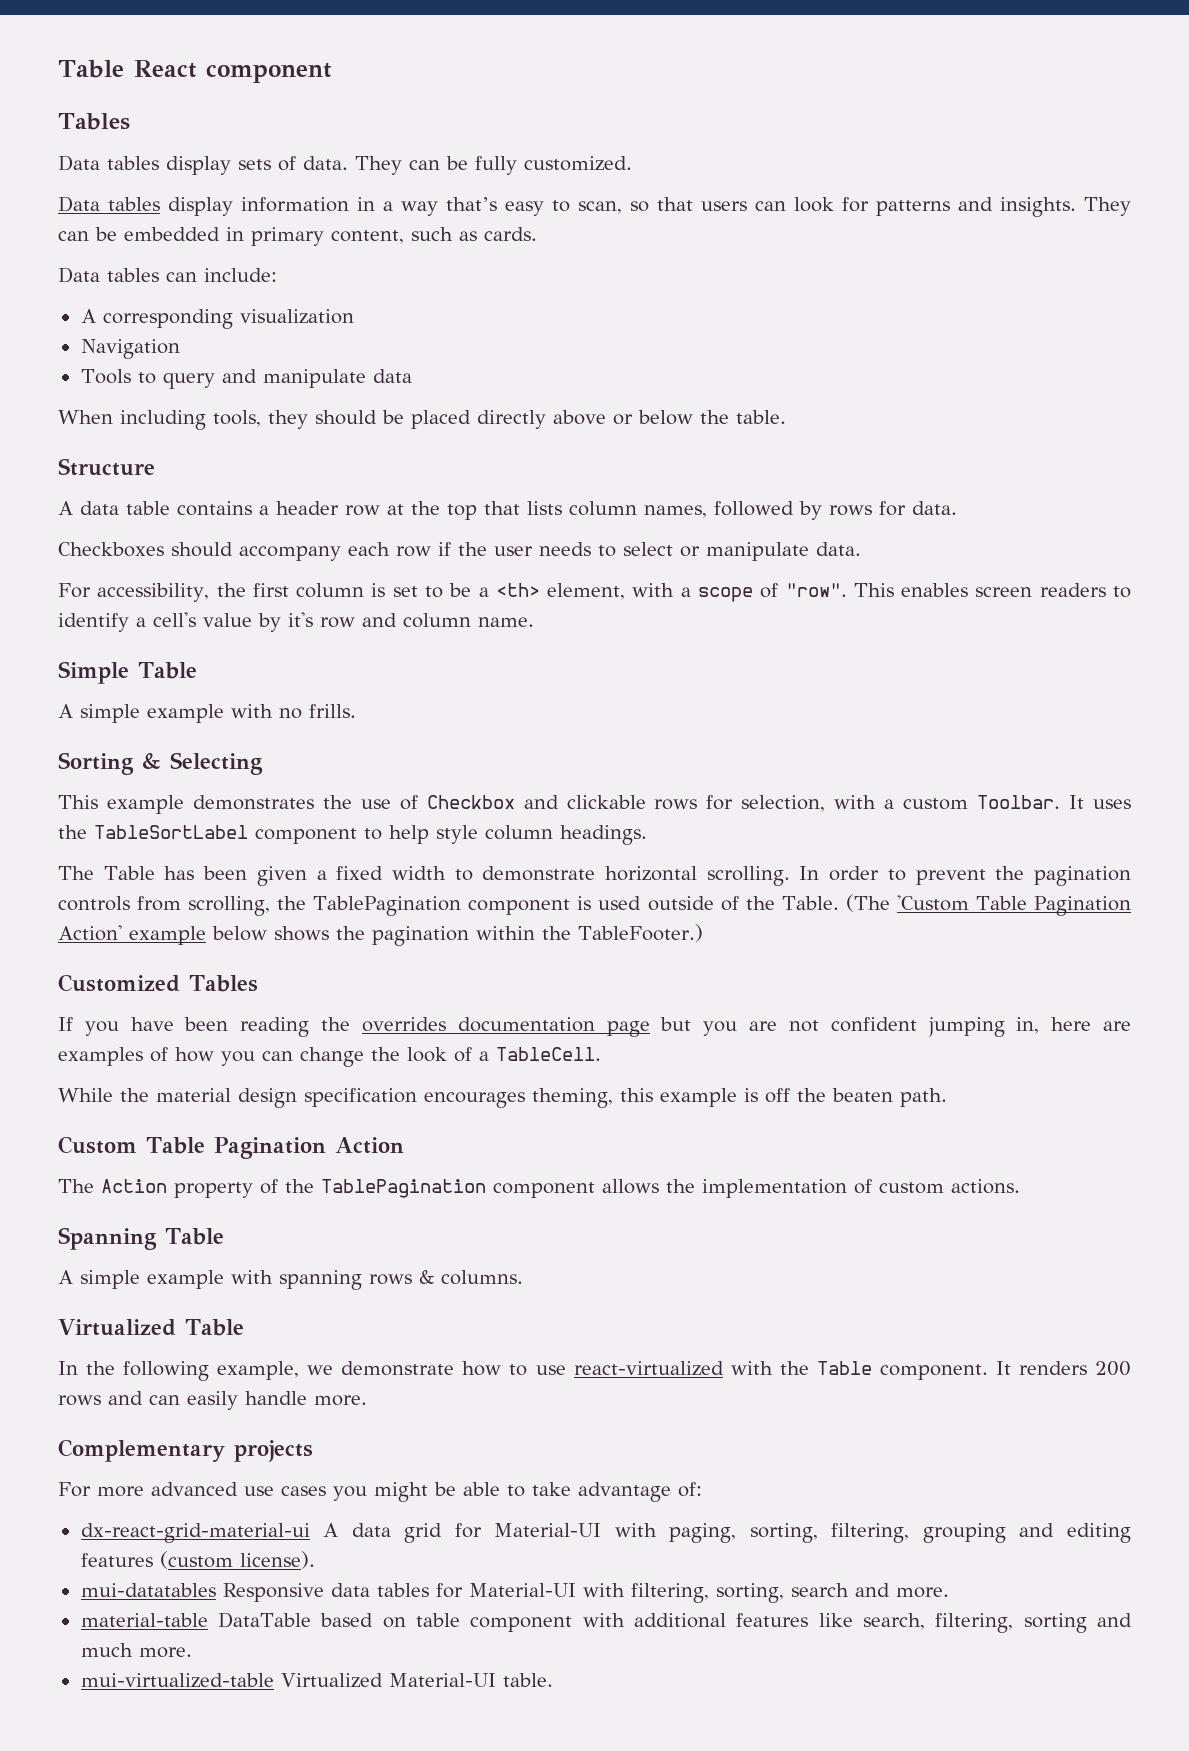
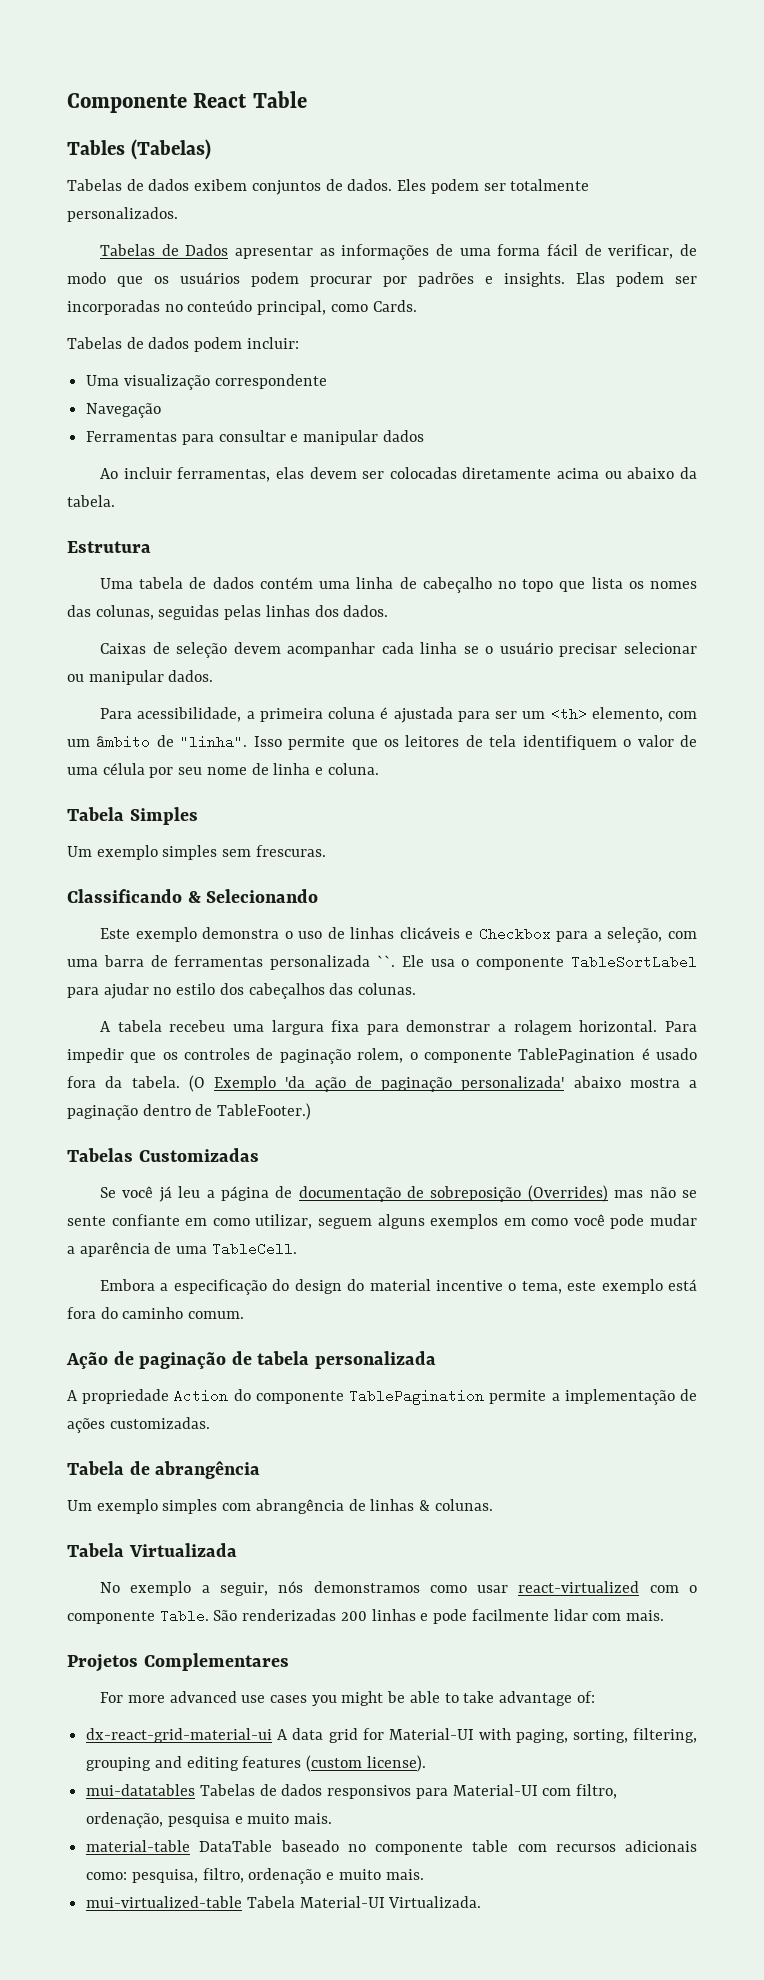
[58,60,332,83] [58,113,130,130] [58,155,632,175] [58,196,1131,217] [58,227,537,246] [58,267,277,283] [80,309,354,329] [80,339,180,359] [80,369,412,389] [58,410,786,430] [58,458,155,476] [58,501,957,520] [58,542,861,561] [58,583,1132,602] [58,612,534,632] [58,661,197,684] [58,704,356,723] [58,752,263,775] [58,795,1132,814] [58,825,647,845] [58,866,1132,886] [58,894,1132,916] [58,924,703,946] [58,974,258,992] [58,1017,1132,1037] [58,1047,601,1067] [58,1088,947,1108] [58,1136,404,1159] [58,1179,1020,1198] [58,1227,224,1250] [58,1269,523,1290] [58,1319,244,1336] [58,1361,1131,1381] [58,1391,367,1410] [58,1439,313,1462] Table React component // Tables // Data tables display sets of data. They can be fully customized. // Data tables display information in a way that’s easy to scan, so that users can look for patterns and insights. They can be embedded in primary content, such as cards. // Data tables can include: // A corresponding visualization // Navigation // Tools to query and manipulate data // When including tools, they should be placed directly above or below the table. // Structure // A data table contains a header row at the top that lists column names, followed by rows for data. // Checkboxes should accompany each row if the user needs to select or manipulate data. // For accessibility, the first column is set to be a <th> element, with a scope of "row". This enables screen readers to identify a cell's value by it's row and column name. // Simple Table // A simple example with no frills. // Sorting & Selecting // This example demonstrates the use of Checkbox and clickable rows for selection, with a custom Toolbar. It uses the TableSortLabel component to help style column headings. // The Table has been given a fixed width to demonstrate horizontal scrolling. In order to prevent the pagination controls from scrolling, the TablePagination component is used outside of the Table. (The 'Custom Table Pagination Action' example below shows the pagination within the TableFooter.) // Customized Tables // If you have been reading the overrides documentation page but you are not confident jumping in, here are examples of how you can change the look of a TableCell. // While the material design specification encourages theming, this example is off the beaten path. // Custom Table Pagination Action // The Action property of the TablePagination component allows the implementation of custom actions. // Spanning Table // A simple example with spanning rows & columns. // Virtualized Table // In the following example, we demonstrate how to use react-virtualized with the Table component. It renders 200 rows and can easily handle more. // Complementary projects -> [67,91,307,113] [67,139,211,160] [67,179,590,195] [67,207,178,222] [100,244,698,260] [67,272,697,287] [67,300,417,315] [67,337,299,352] [86,374,327,390] [86,403,162,418] [86,430,424,445] [100,467,698,482] [67,495,115,507] [67,541,151,553] [100,577,698,593] [67,605,389,620] [100,642,697,658] [67,670,214,685] [100,707,697,723] [67,735,698,750] [67,763,379,778] [67,807,198,825] [67,845,326,860] [67,889,319,903] [100,927,698,943] [67,955,697,970] [67,983,417,999] [100,1020,698,1035] [67,1048,697,1064] [67,1075,697,1092] [67,1103,312,1120] [67,1148,259,1162] [100,1185,698,1202] [67,1214,697,1229] [67,1242,297,1257] [100,1279,698,1295] [67,1307,245,1319] [66,1351,436,1369] [67,1389,697,1405] [67,1417,210,1433] [67,1461,261,1479] [67,1499,493,1514] [67,1543,237,1557] [100,1581,697,1596] [67,1609,664,1624] [67,1653,289,1672] Componente React Table // Tables (Tabelas) // Tabelas de dados exibem conjuntos de dados. Eles podem ser totalmente personalizados. // Tabelas de Dados apresentar as informações de uma forma fácil de verificar, de modo que os usuários podem procurar por padrões e insights. Elas podem ser incorporadas no conteúdo principal, como Cards. // Tabelas de dados podem incluir: // Uma visualização correspondente // Navegação // Ferramentas para consultar e manipular dados // Ao incluir ferramentas, elas devem ser colocadas diretamente acima ou abaixo da tabela. // Estrutura // Uma tabela de dados contém uma linha de cabeçalho no topo que lista os nomes das colunas, seguidas pelas linhas dos dados. // Caixas de seleção devem acompanhar cada linha se o usuário precisar selecionar ou manipular dados. // Para acessibilidade, a primeira coluna é ajustada para ser um <th> elemento, com um âmbito de "linha". Isso permite que os leitores de tela identifiquem o valor de uma célula por seu nome de linha e coluna. // Tabela Simples // Um exemplo simples sem frescuras. // Classificando & Selecionando // Este exemplo demonstra o uso de linhas clicáveis e Checkbox para a seleção, com uma barra de ferramentas personalizada ``. Ele usa o componente TableSortLabel para ajudar no estilo dos cabeçalhos das colunas. // A tabela recebeu uma largura fixa para demonstrar a rolagem horizontal. Para impedir que os controles de paginação rolem, o componente TablePagination é usado fora da tabela. (O Exemplo 'da ação de paginação personalizada' abaixo mostra a paginação dentro de TableFooter.) // Tabelas Customizadas // Se você já leu a página de documentação de sobreposição (Overrides) mas não se sente confiante em como utilizar, seguem alguns exemplos em como você pode mudar a aparência de uma TableCell. // Embora a especificação do design do material incentive o tema, este exemplo está fora do caminho comum. // Ação de paginação de tabela personalizada // A propriedade Action do componente TablePagination permite a implementação de ações customizadas. // Tabela de abrangência // Um exemplo simples com abrangência de linhas & colunas. // Tabela Virtualizada // No exemplo a seguir, nós demonstramos como usar react-virtualized com o componente Table. São renderizadas 200 linhas e pode facilmente lidar com mais. // Projetos Complementares
[222,1583,949,1603] [80,1612,1132,1633] [80,1643,192,1658] [80,1673,553,1688] Responsive data tables for Material-UI with filtering, sorting, search and more. // material-table DataTable based on table component with additional features like search, filtering, sorting and much more. // mui-virtualized-table Virtualized Material-UI table. -> [199,1784,618,1799] [86,1812,333,1828] [86,1840,697,1855] [86,1868,424,1884] [86,1896,482,1908] Tabelas de dados responsivos para Material-UI com filtro, ordenação, pesquisa e muito mais. // material-table DataTable baseado no componente table com recursos adicionais como: pesquisa, filtro, ordenação e muito mais. // mui-virtualized-table Tabela Material-UI Virtualizada.

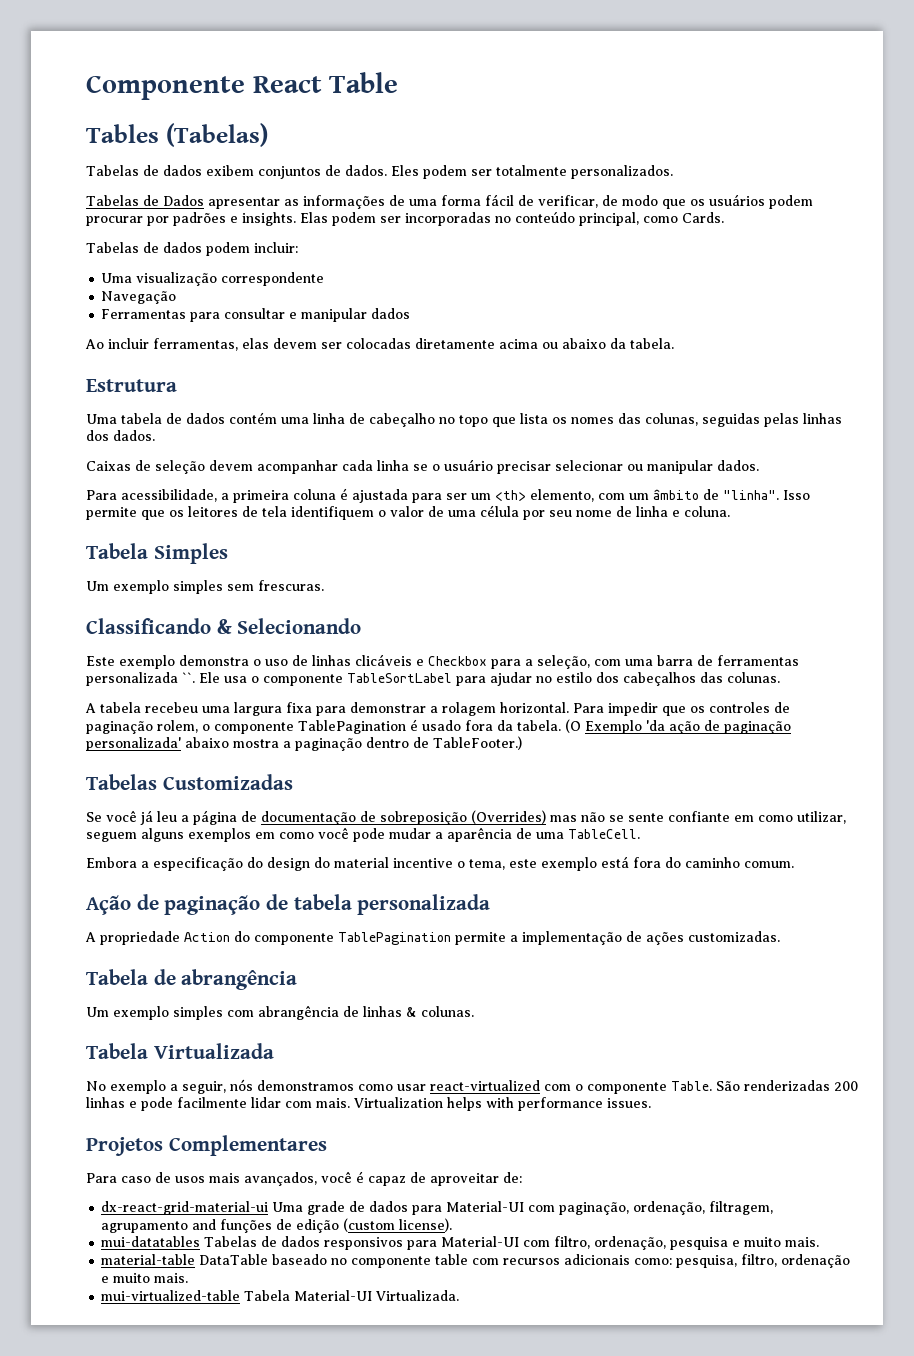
[67,1653,289,1672] [100,1691,595,1706] [86,1728,697,1743] [86,1756,302,1771] // Projetos Complementares // For more advanced use cases you might be able to take advantage of: // dx-react-grid-material-ui A data grid for Material-UI with paging, sorting, filtering, grouping and editing features -> [354,1097,651,1111] [86,1135,327,1156] [86,1171,522,1186] [101,1201,774,1215] [101,1219,340,1233] Virtualization helps with performance issues. // Projetos Complementares // Para caso de usos mais avançados, você é capaz de aproveitar de: // dx-react-grid-material-ui Uma grade de dados para Material-UI com paginação, ordenação, filtragem, agrupamento and funções de edição

